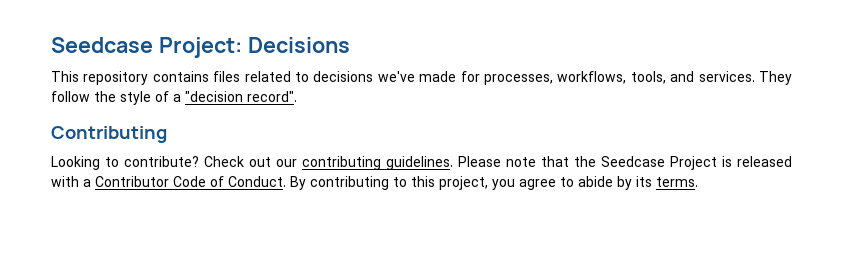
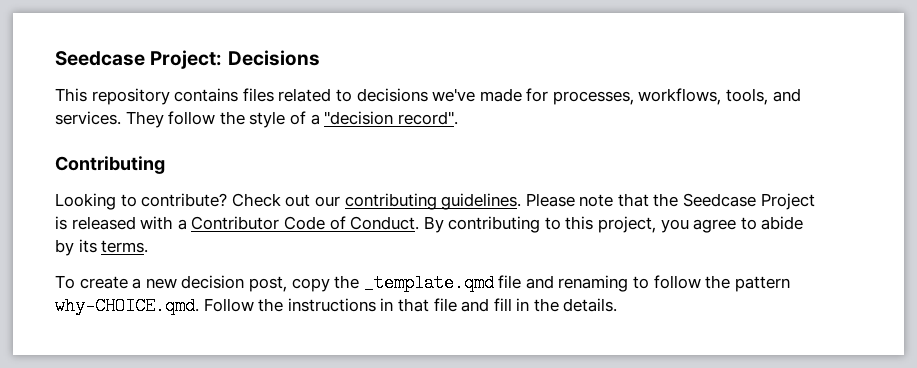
(698, 182) none -> [55,274,790,292] [55,297,618,315] // To create a new decision post, copy the _template.qmd file and renaming to follow the pattern why-CHOICE.qmd. Follow the instructions in that file and fill in the details.

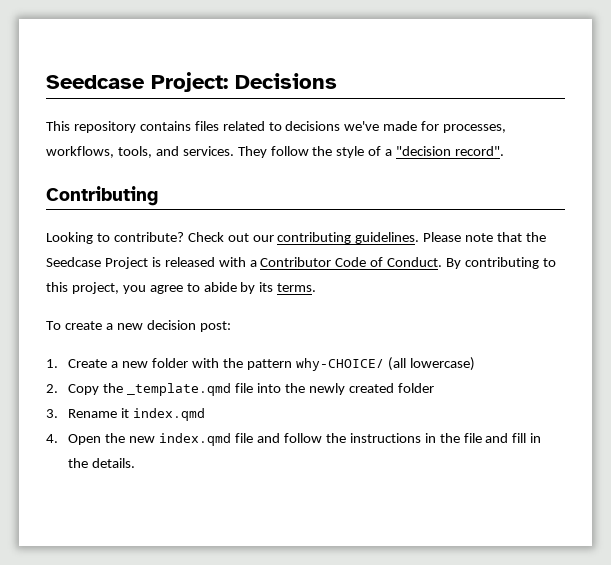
[248,274,790,292] [55,297,254,315] post, copy the _template.qmd file and renaming to follow the pattern why-CHOICE.qmd. Follow -> [199,321,231,332] [46,357,475,371] [46,383,434,396] [46,408,206,421] [46,433,322,446] post: // 1. Create a new folder with the pattern why-CHOICE/ (all lowercase) // 2. Copy the _template.qmd file into the newly created folder // 3. Rename it index.qmd // 4. Open the new index.qmd file and follow
[397,298,429,312] that -> [439,433,460,443] the

